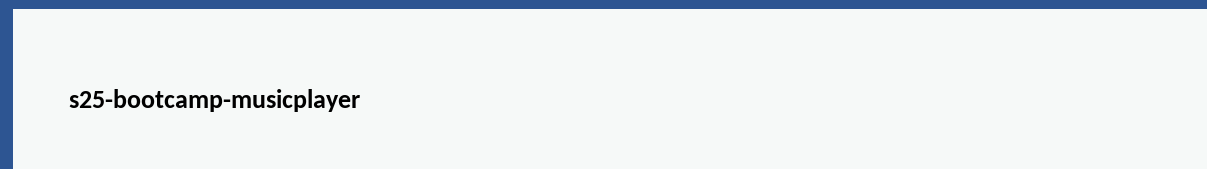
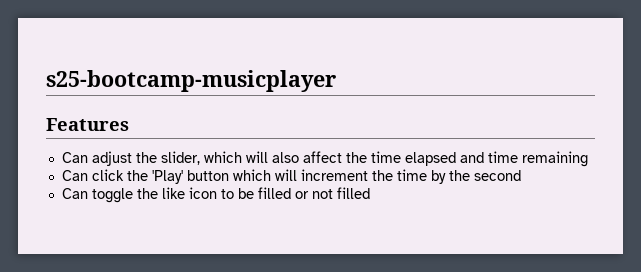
(360, 100) none -> [46,118,129,131] [61,151,588,167] [61,169,521,184] [61,187,370,203] // Features // Can adjust the slider, which will also affect the time elapsed and time remaining // Can click the 'Play' button which will increment the time by the second // Can toggle the like icon to be filled or not filled

